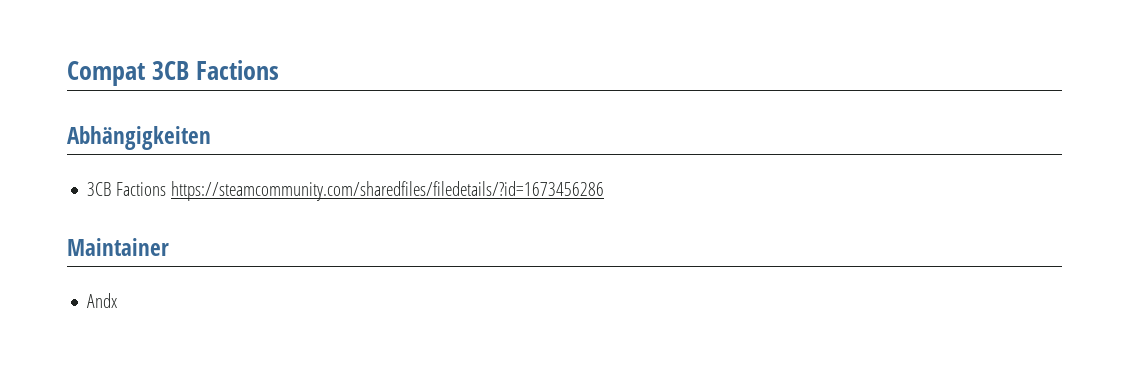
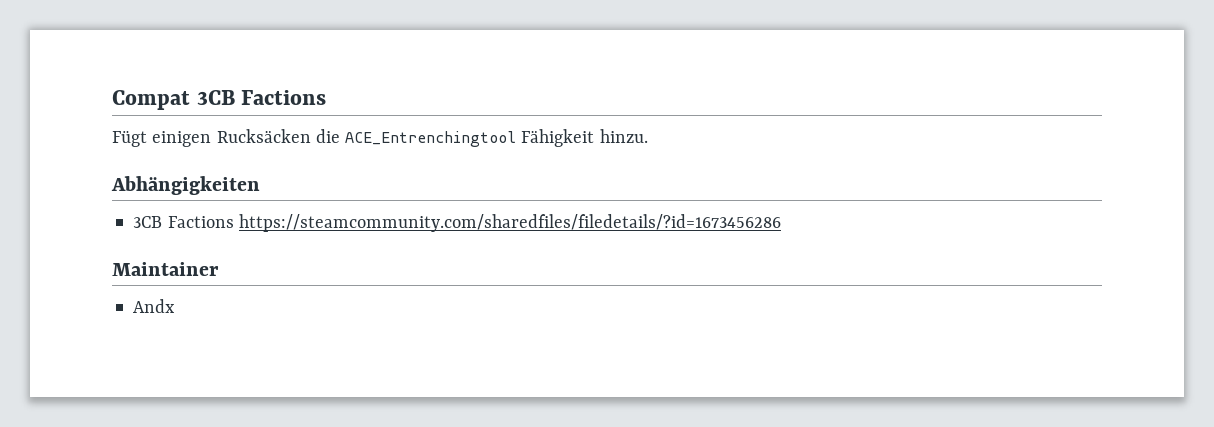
(280, 70) none -> [112,129,648,147] // Fügt einigen Rucksäcken die ACE_Entrenchingtool Fähigkeit hinzu.

